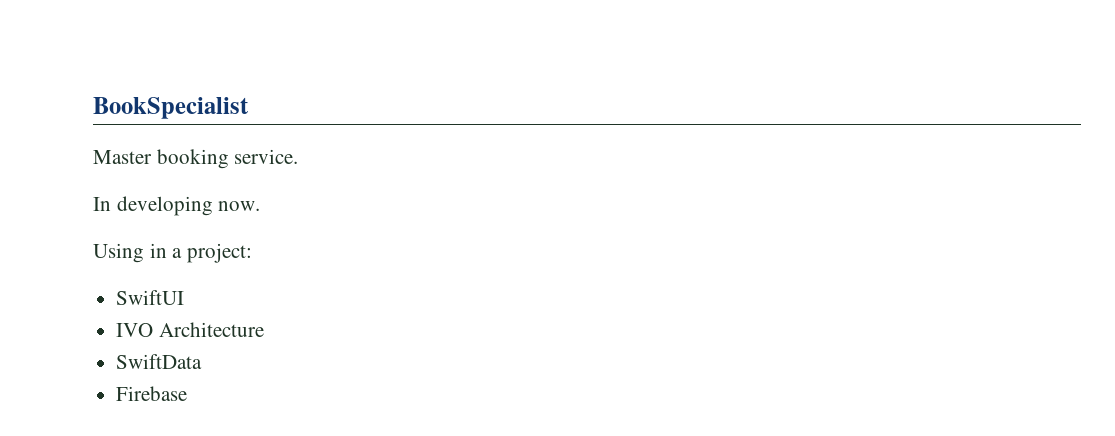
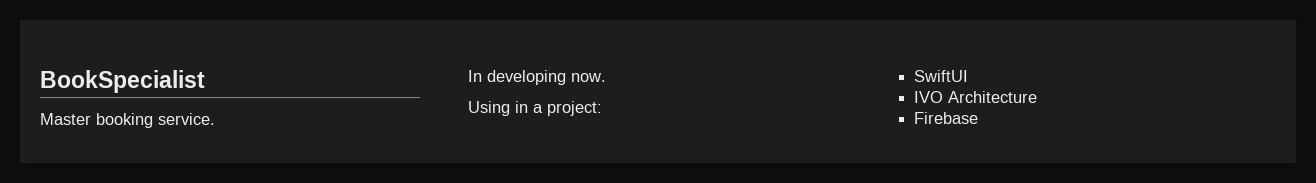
[116,354,203,369] // SwiftData -> (1038, 97) none

